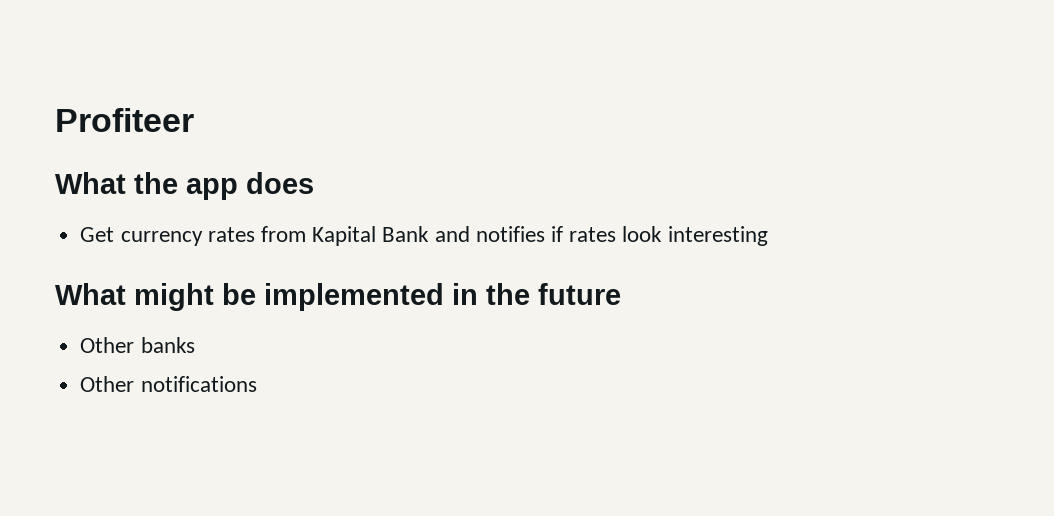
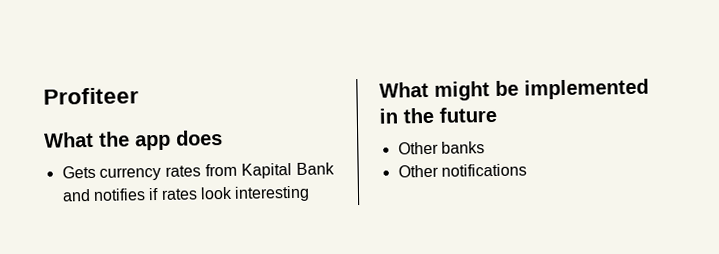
[80,227,115,242] Get -> [61,165,96,179] Gets

